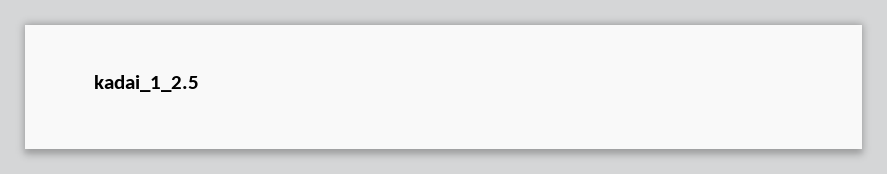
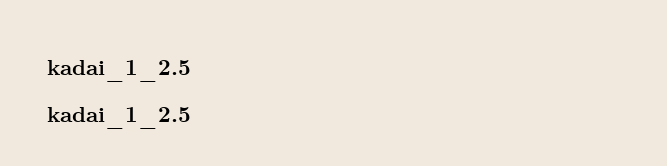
[94,75,199,92] kadai_1_2.5 -> [47,60,191,82] [47,107,191,129] kadai_1_2.5 // kadai_1_2.5

